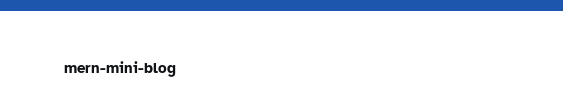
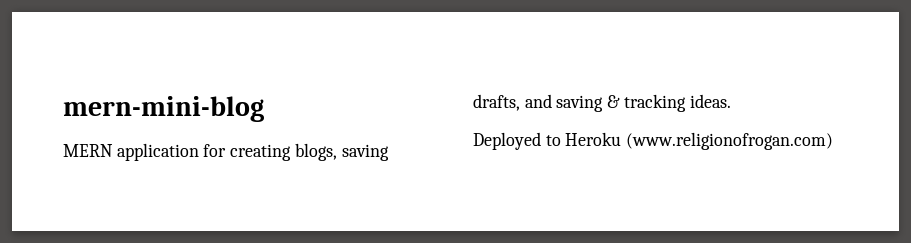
(176, 69) none -> [63,143,389,161] [473,94,731,112] [473,132,834,150] // MERN application for creating blogs, saving drafts, and saving & tracking ideas. // Deployed to Heroku (www.religionofrogan.com)

